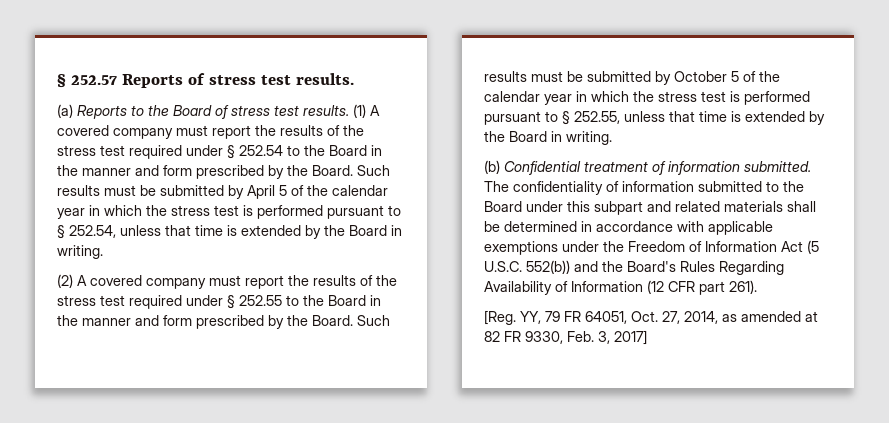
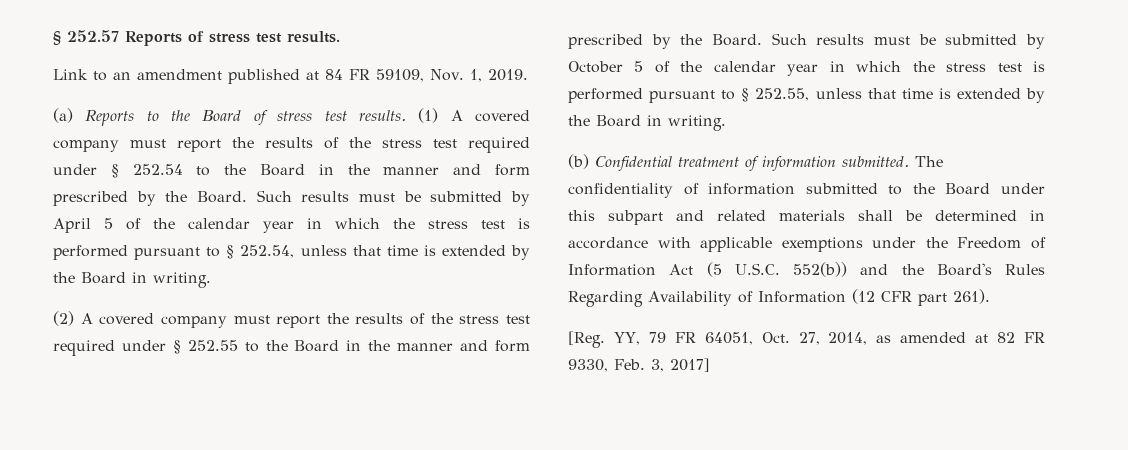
(354, 79) none -> [53,69,528,84] // Link to an amendment published at 84 FR 59109, Nov. 1, 2019.

